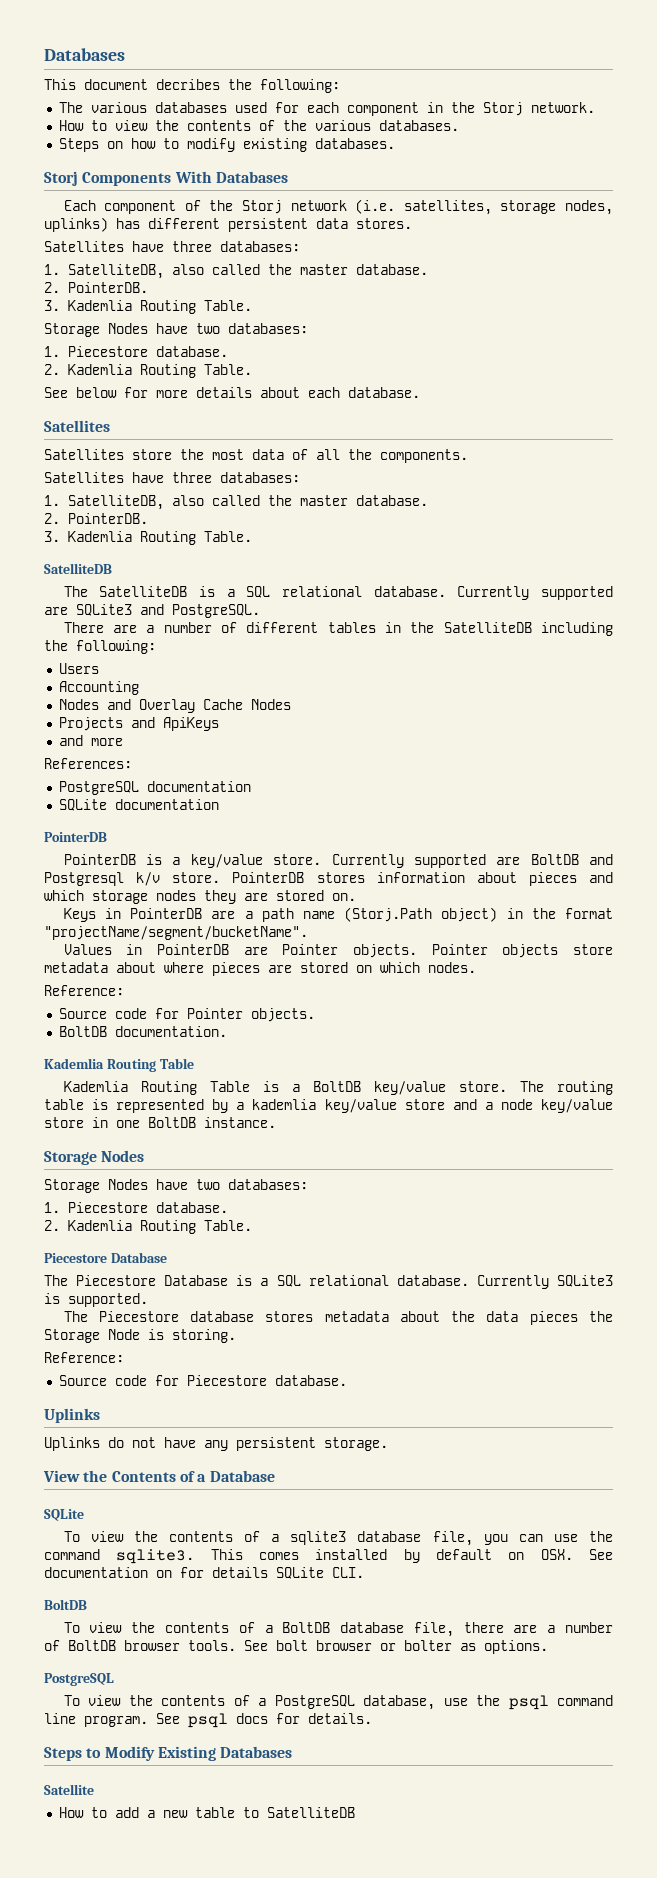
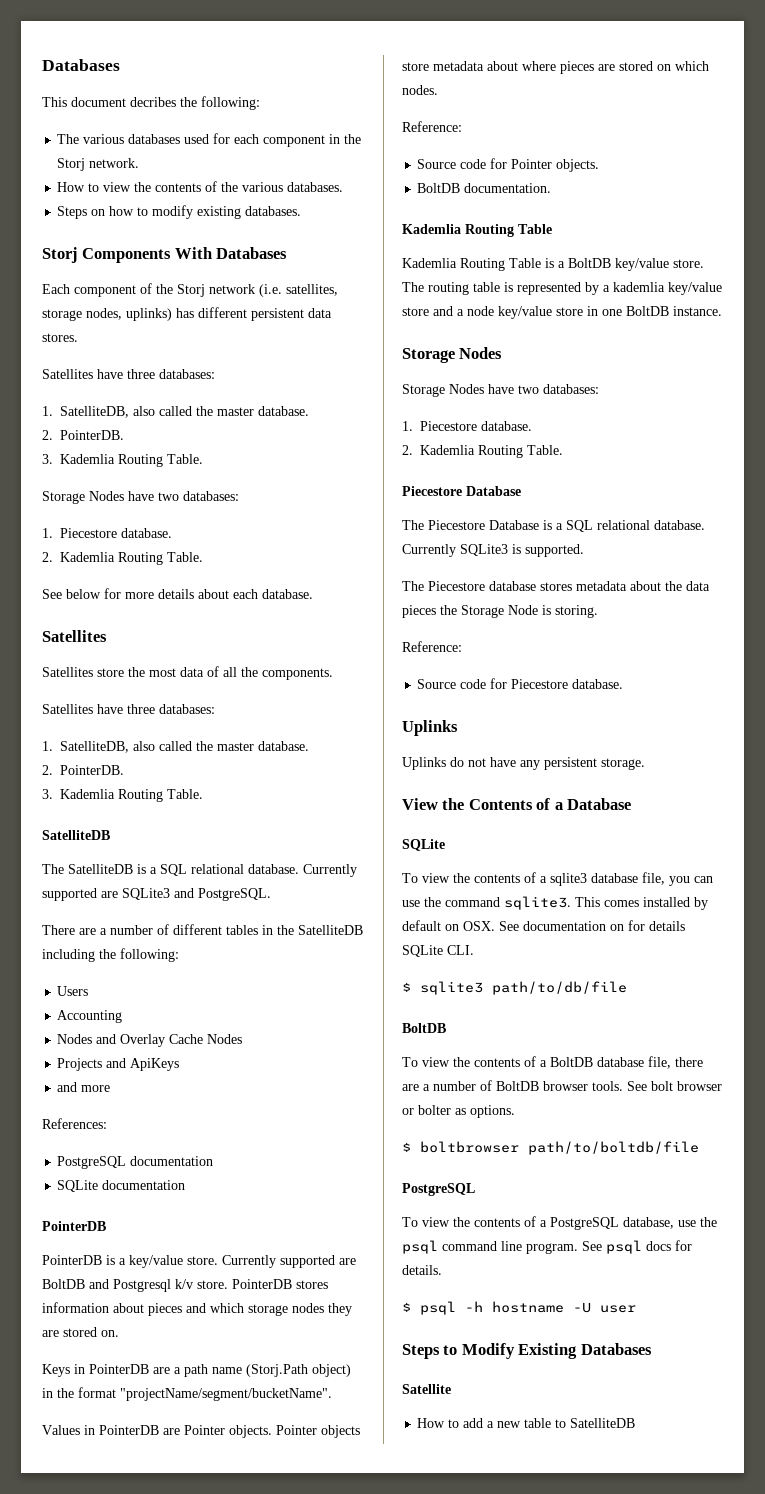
(364, 1572) none -> [402,981,627,995] // $ sqlite3 path/to/db/file
(548, 1647) none -> [402,1141,699,1155] // $ boltbrowser path/to/boltdb/file
(372, 1718) none -> [402,1301,636,1315] // $ psql -h hostname -U user

